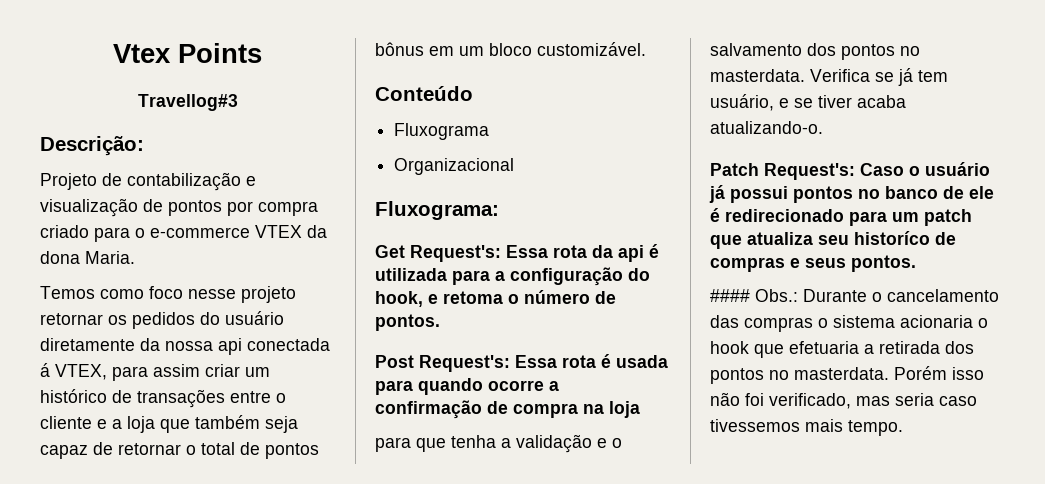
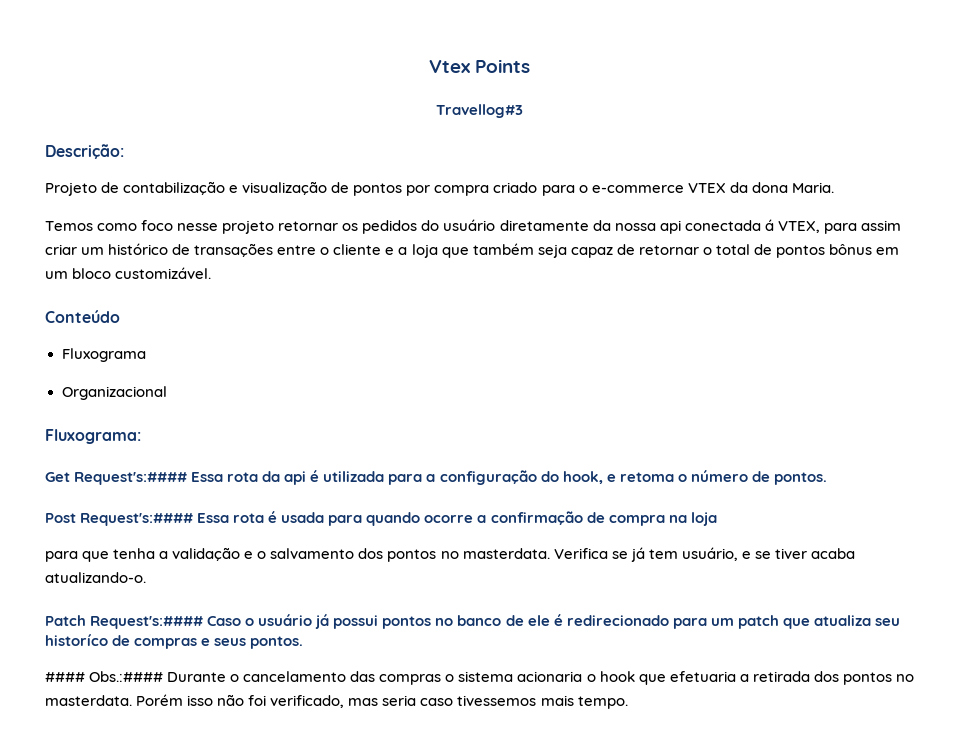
[410,245,501,262] Request's: -> [74,472,188,485] Request's:####
[419,355,510,372] Request's: -> [80,513,194,526] Request's:####
[764,163,855,180] Request's: -> [90,616,204,629] Request's:####
[755,289,798,302] Obs.: -> [89,671,164,682] Obs.:####

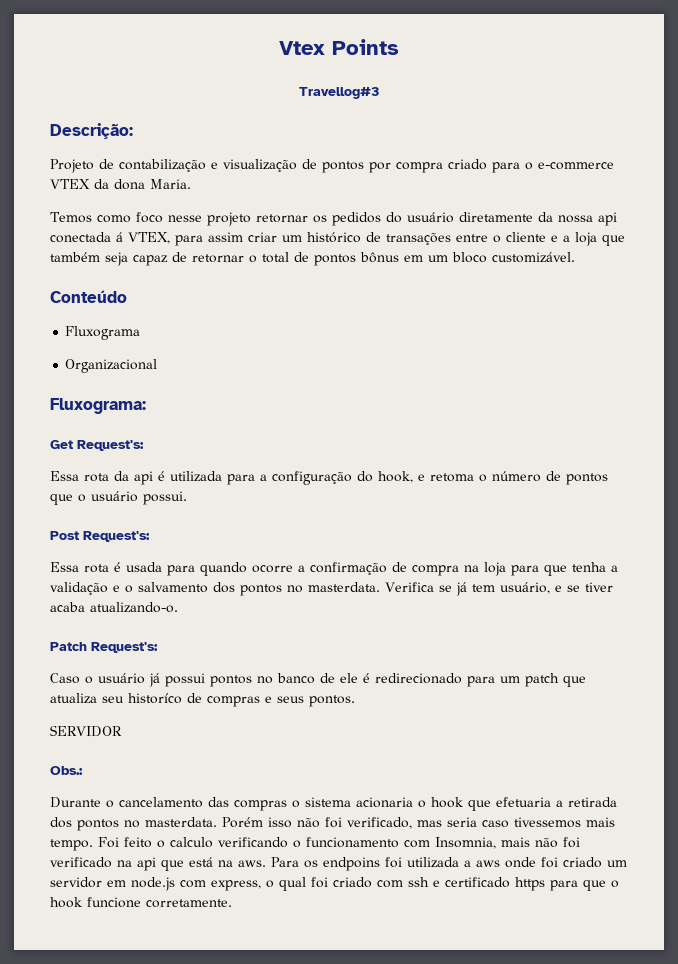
[74,472,188,485] Request's:#### -> [77,440,144,451] Request's: //
[773,472,827,485] pontos. -> [566,473,608,485] [50,491,187,505] pontos que o usuário possui.
[80,513,194,526] Request's:#### -> [83,531,150,542] Request's: //
(717, 519) // -> (506, 569) none
[90,616,204,629] Request's:#### -> [91,642,158,653] Request's: //
[45,671,164,682] #### Obs.:#### -> [50,725,122,737] [50,766,83,775] SERVIDOR // Obs.: //
(628, 702) none -> [98,837,580,849] [50,857,627,871] [50,877,619,891] [50,897,232,908] Foi feito o calculo verificando o funcionamento com Insomnia, mais não foi verificado na api que está na aws. Para os endpoins foi utilizada a aws onde foi criado um servidor em node.js com express, o qual foi criado com ssh e certificado https para que o hook funcione corretamente.

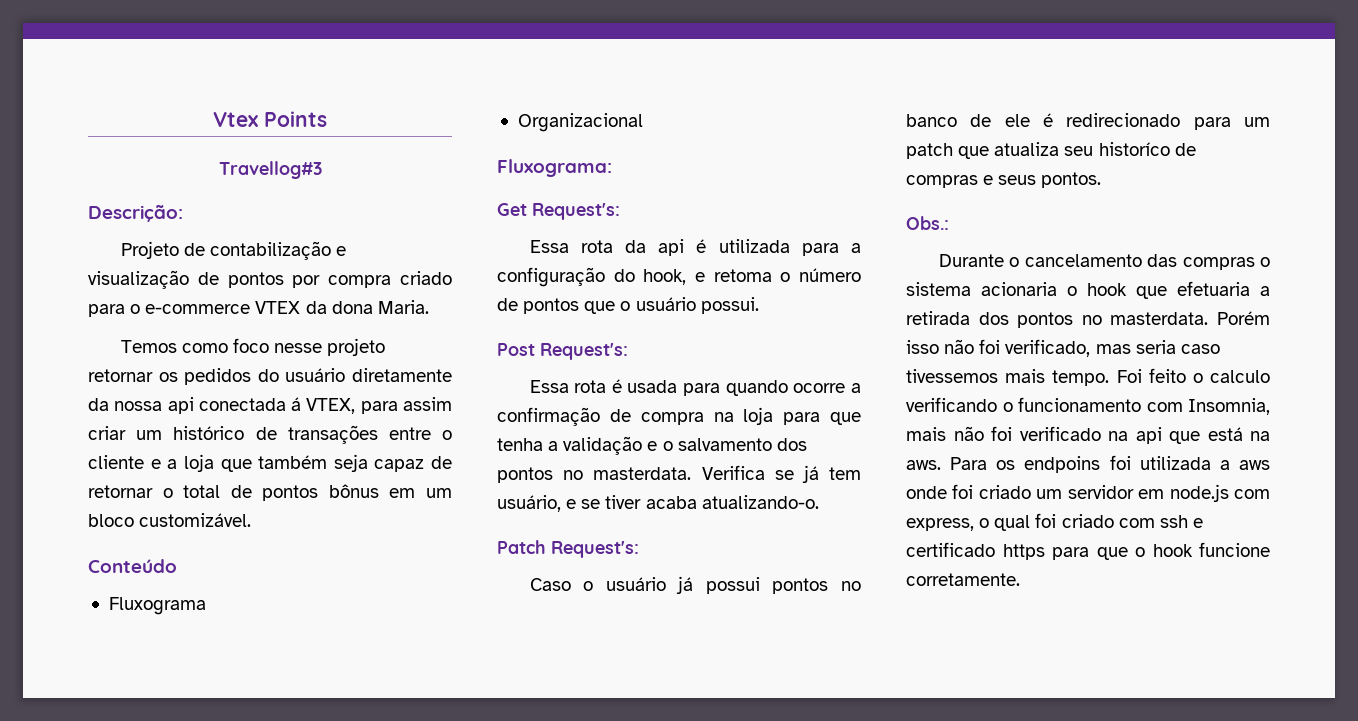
[50,725,122,737] // SERVIDOR -> (1102, 180) none

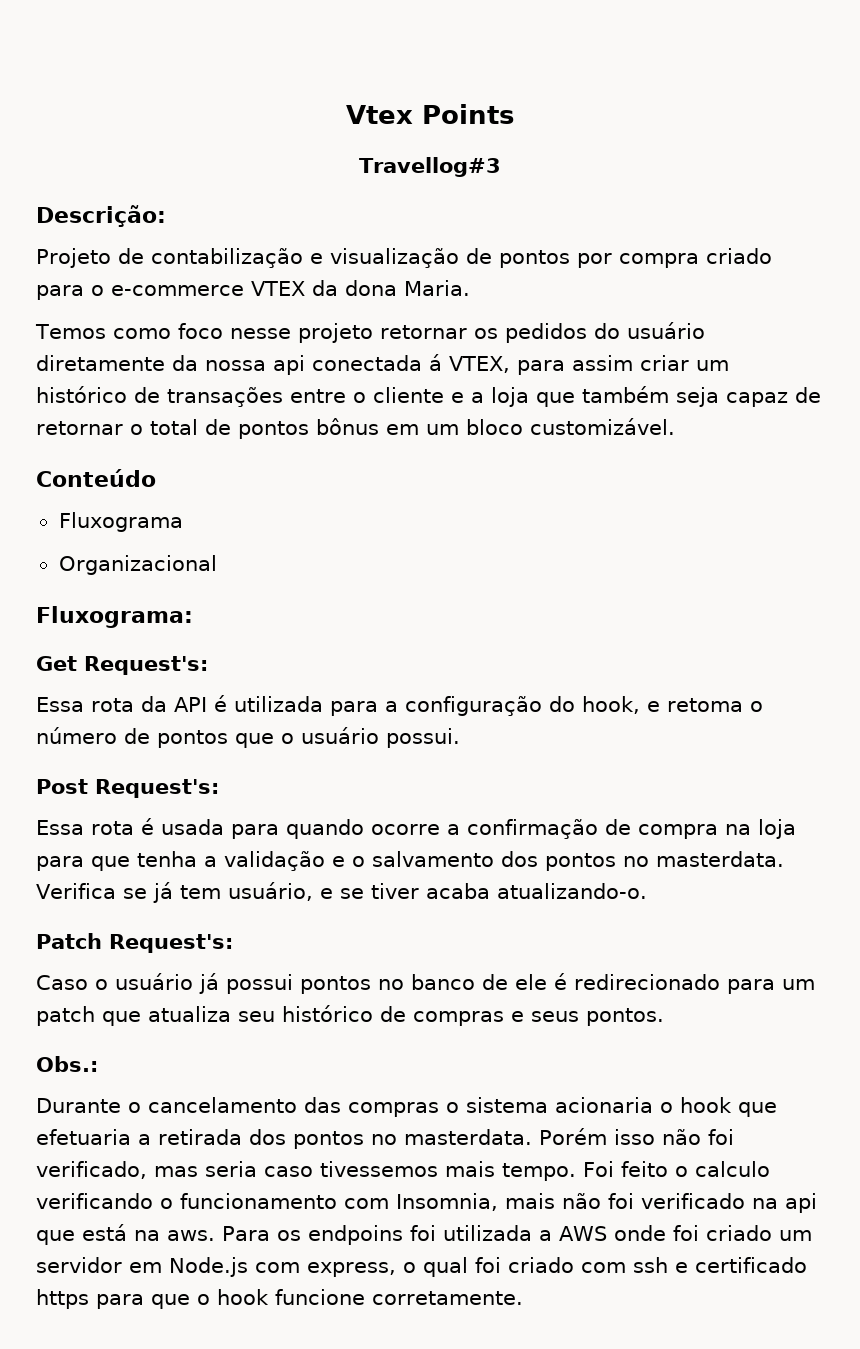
[658,239,685,256] api -> [174,697,207,712] API
[1098,142,1170,156] historíco -> [282,1005,373,1022] histórico
[1239,460,1270,470] aws -> [558,1226,607,1241] AWS
[1169,484,1229,502] node.js -> [169,1257,248,1277] Node.js

